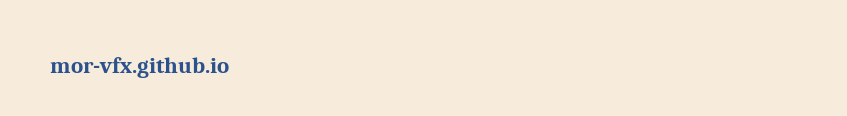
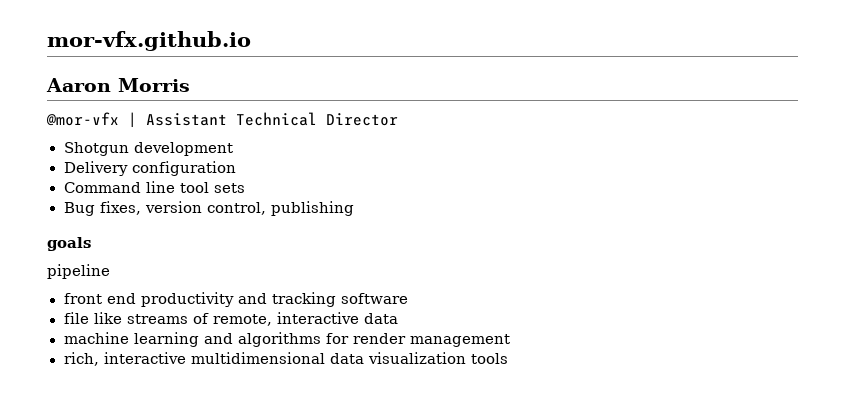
(229, 67) none -> [46,78,190,92] [46,112,398,128] [63,142,233,156] [63,161,236,176] [63,181,245,193] [63,201,354,216] [47,237,91,251] [47,264,110,279] [63,292,408,307] [63,312,398,326] [63,332,510,347] [63,352,508,366] // Aaron Morris // @mor-vfx | Assistant Technical Director // Shotgun development // Delivery configuration // Command line tool sets // Bug fixes, version control, publishing // goals // pipeline // front end productivity and tracking software // file like streams of remote, interactive data // machine learning and algorithms for render management // rich, interactive multidimensional data visualization tools

